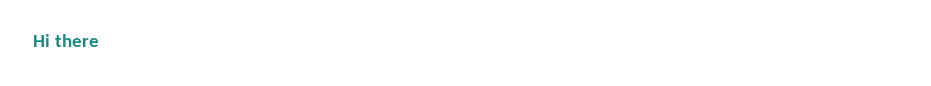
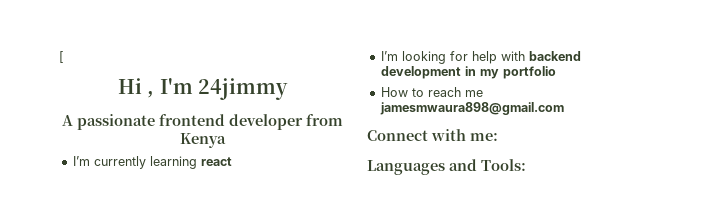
[33,34,99,47] Hi there -> [59,51,64,63] [118,78,288,100] [62,114,343,130] [180,133,226,148] [72,156,232,169] [380,51,581,64] [380,66,556,79] [380,87,483,97] [379,102,564,115] [367,129,498,141] [367,159,526,175] [ // Hi , I'm 24jimmy // A passionate frontend developer from Kenya // I’m currently learning react // I’m looking for help with backend development in my portfolio // How to reach me jamesmwaura898@gmail.com // Connect with me: // Languages and Tools:

